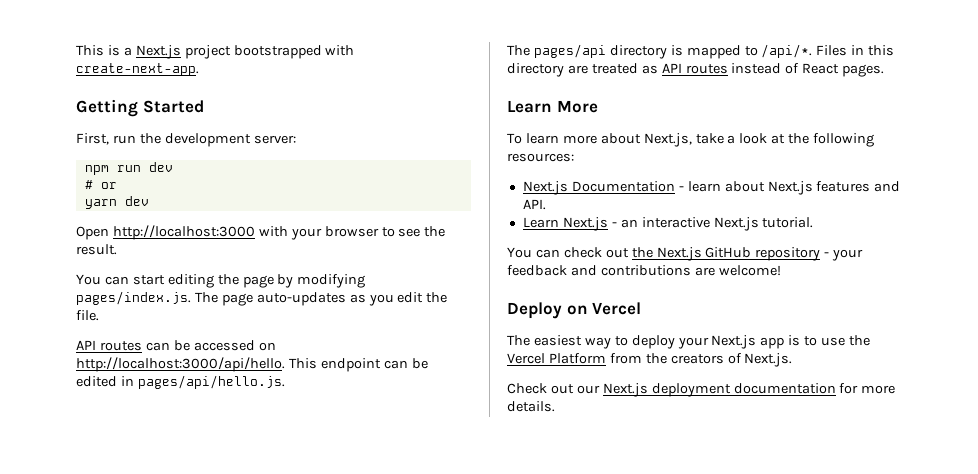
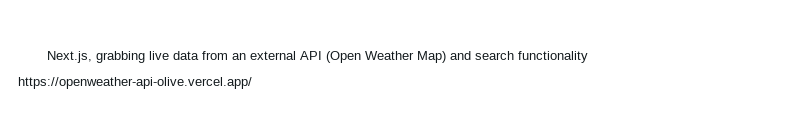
[76,45,355,59] [76,63,199,76] [76,99,204,117] [76,133,296,147] [84,162,173,175] [84,180,117,189] [84,196,149,209] [76,225,446,240] [76,244,117,255] [76,274,366,288] [76,291,448,306] [76,310,99,321] [76,340,276,351] [76,357,428,372] [76,375,285,389] [507,44,895,59] [507,63,885,77] [507,100,598,113] [507,133,875,147] [507,153,574,162] [522,181,901,195] [522,199,546,210] [522,217,814,231] [507,247,864,261] [507,265,781,276] [507,302,642,319] [507,335,871,349] [507,353,793,367] [507,383,896,397] [507,401,555,412] This is a Next.js project bootstrapped with create-next-app. // Getting Started // First, run the development server: // npm run dev // # or // yarn dev // Open http://localhost:3000 with your browser to see the result. // You can start editing the page by modifying pages/index.js. The page auto-updates as you edit the file. // API routes can be accessed on http://localhost:3000/api/hello. This endpoint can be edited in pages/api/hello.js. // The pages/api directory is mapped to /api/*. Files in this directory are treated as API routes instead of React pages. // Learn More // To learn more about Next.js, take a look at the following resources: // Next.js Documentation - learn about Next.js features and API. // Learn Next.js - an interactive Next.js tutorial. // You can check out the Next.js GitHub repository - your feedback and contributions are welcome! // Deploy on Vercel // The easiest way to deploy your Next.js app is to use the Vercel Platform from the creators of Next.js. // Check out our Next.js deployment documentation for more details. -> [46,51,588,63] [18,77,252,89] Next.js, grabbing live data from an external API (Open Weather Map) and search functionality // https://openweather-api-olive.vercel.app/

